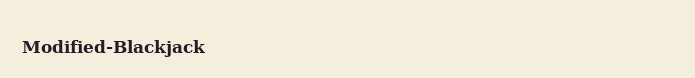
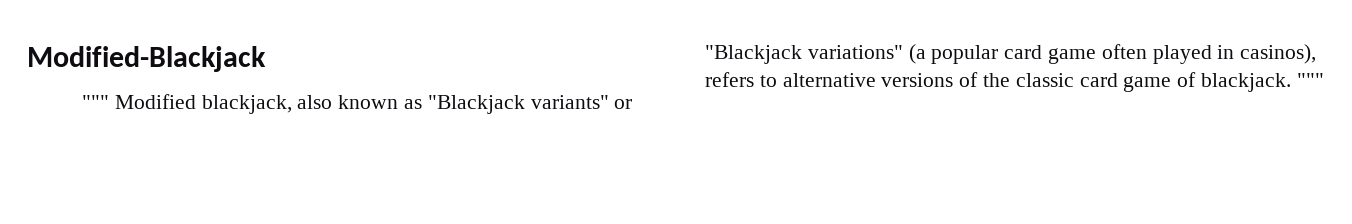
(206, 48) none -> [81,94,633,114] [705,44,1317,64] [705,72,1324,92] // """ Modified blackjack, also known as "Blackjack variants" or "Blackjack variations" (a popular card game often played in casinos), refers to alternative versions of the classic card game of blackjack. """

